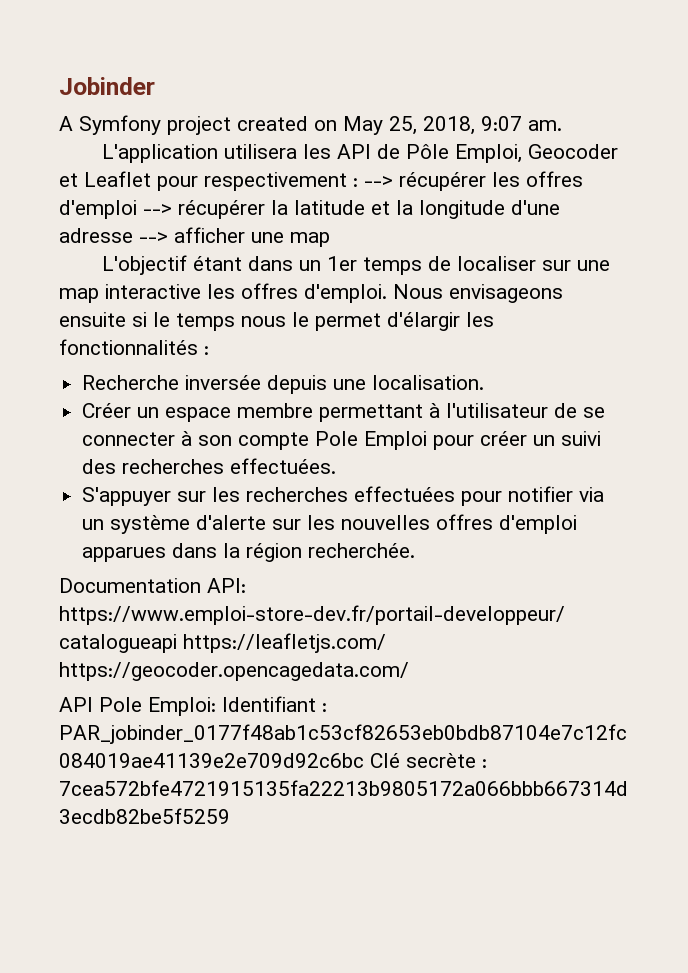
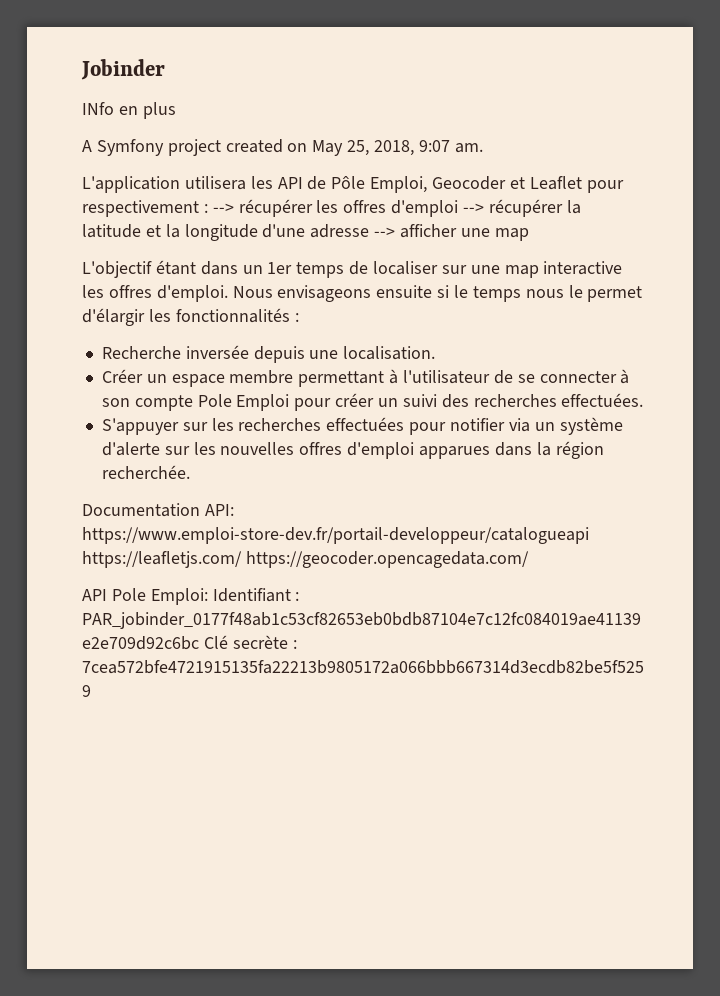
(155, 86) none -> [82,102,176,119] // INfo en plus

